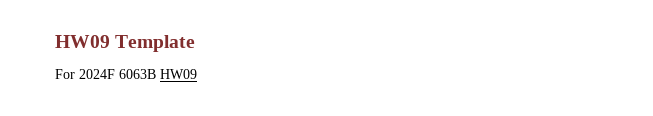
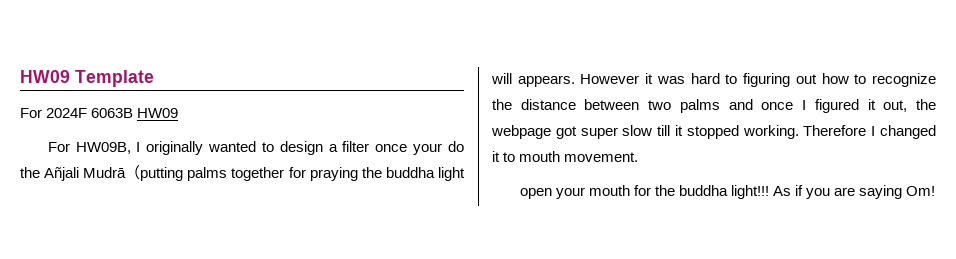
(197, 74) none -> [47,141,465,155] [20,165,465,181] [491,73,936,87] [492,99,937,113] [491,125,936,139] [492,151,639,162] [519,185,936,199] // For HW09B, I originally wanted to design a filter once your do the Añjali Mudrā（putting palms together for praying the buddha light will appears. However it was hard to figuring out how to recognize the distance between two palms and once I figured it out, the webpage got super slow till it stopped working. Therefore I changed it to mouth movement. // open your mouth for the buddha light!!! As if you are saying Om!

